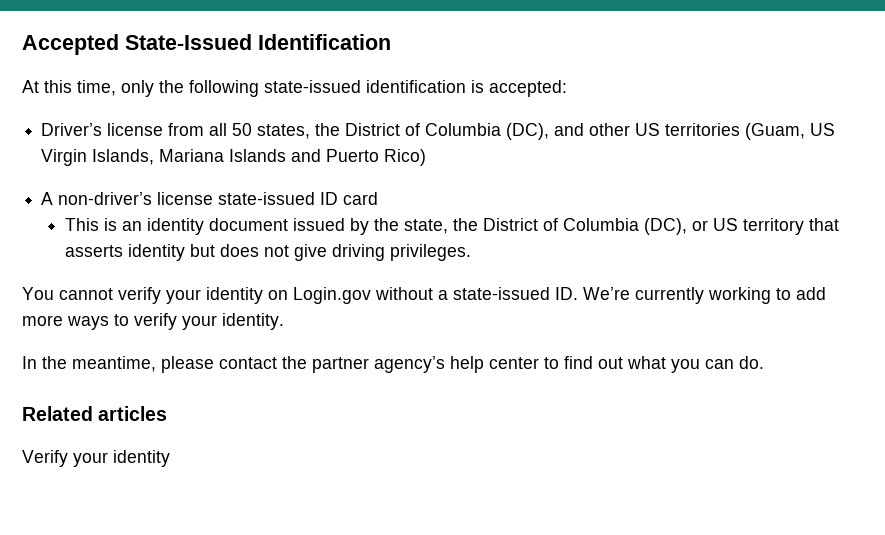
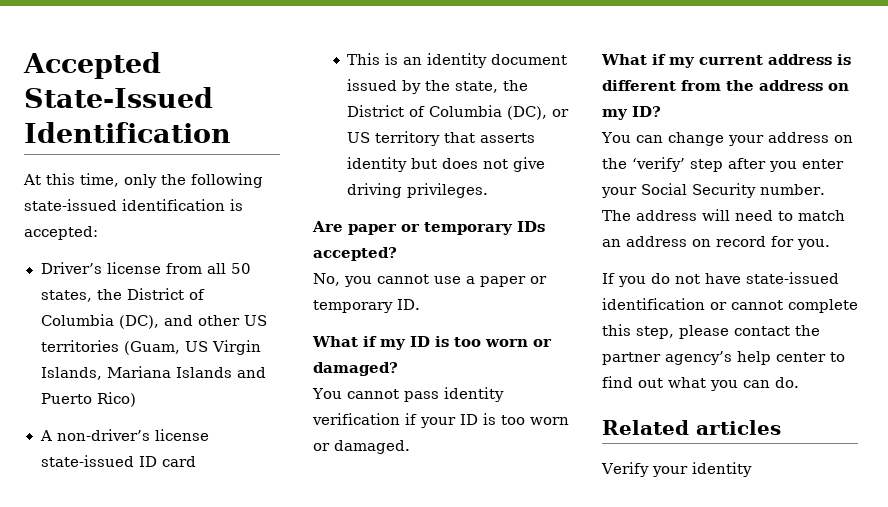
[22,287,826,304] [22,313,284,330] [22,356,156,372] You cannot verify your identity on Login.gov without a state-issued ID. We’re currently working to add more ways to verify your identity. // In the meantime, -> [312,221,545,235] [313,247,397,261] [313,273,547,287] [313,299,420,313] [312,336,552,350] [313,362,398,376] [312,387,504,402] [312,413,569,428] [313,440,410,454] [601,54,851,68] [602,80,849,91] [602,106,661,120] [601,132,853,146] [602,157,844,172] [601,183,825,198] [602,209,845,221] [602,236,830,250] [602,272,839,287] [602,298,858,313] [602,324,674,339] Are paper or temporary IDs accepted? // No, you cannot use a paper or temporary ID. // What if my ID is too worn or damaged? // You cannot pass identity verification if your ID is too worn or damaged. // What if my current address is different from the address on my ID? // You can change your address on the ‘verify’ step after you enter your Social Security number. The address will need to match an address on record for you. // If you do not have state-issued identification or cannot complete this step,

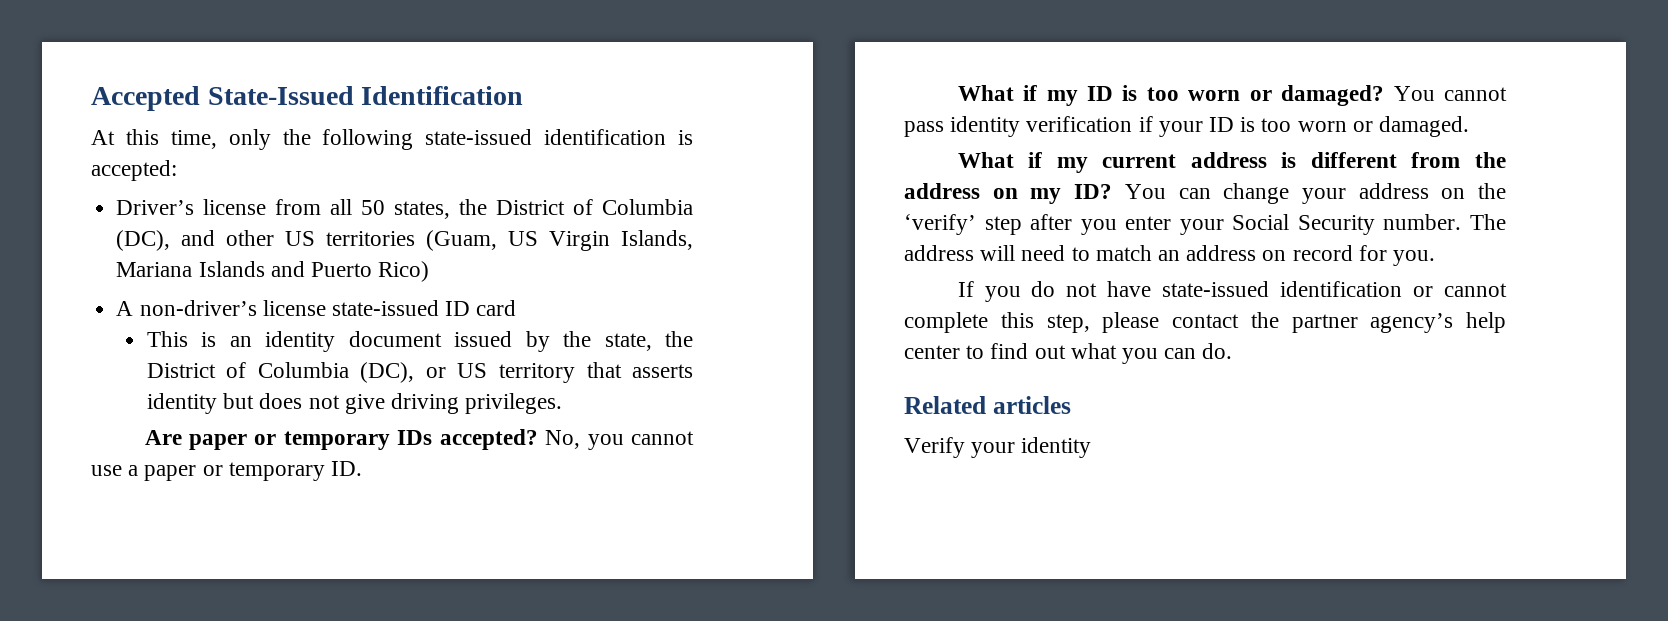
(397, 254) // -> (538, 439) none
(398, 369) // -> (1385, 95) none
(661, 111) // -> (1113, 191) none

